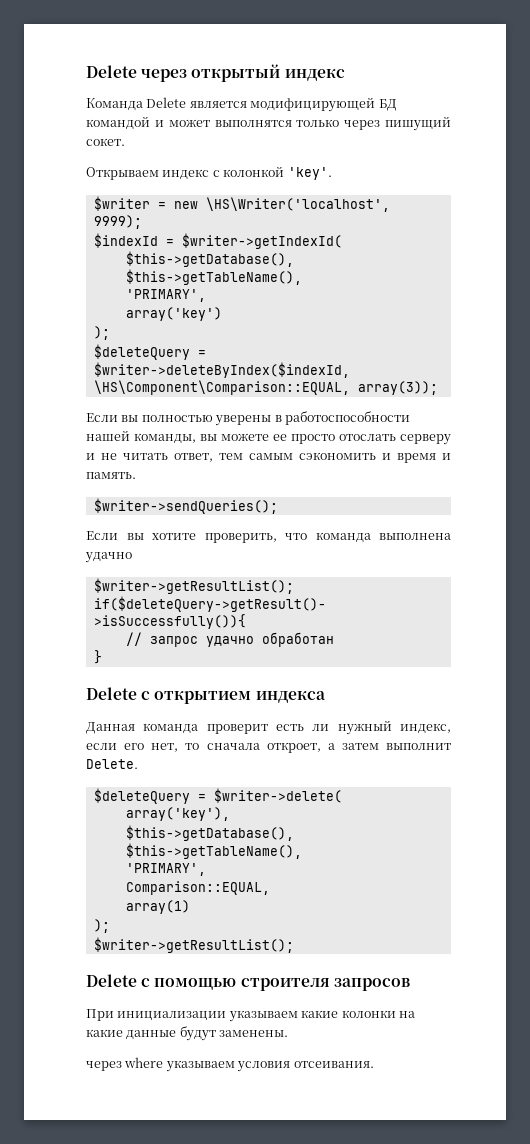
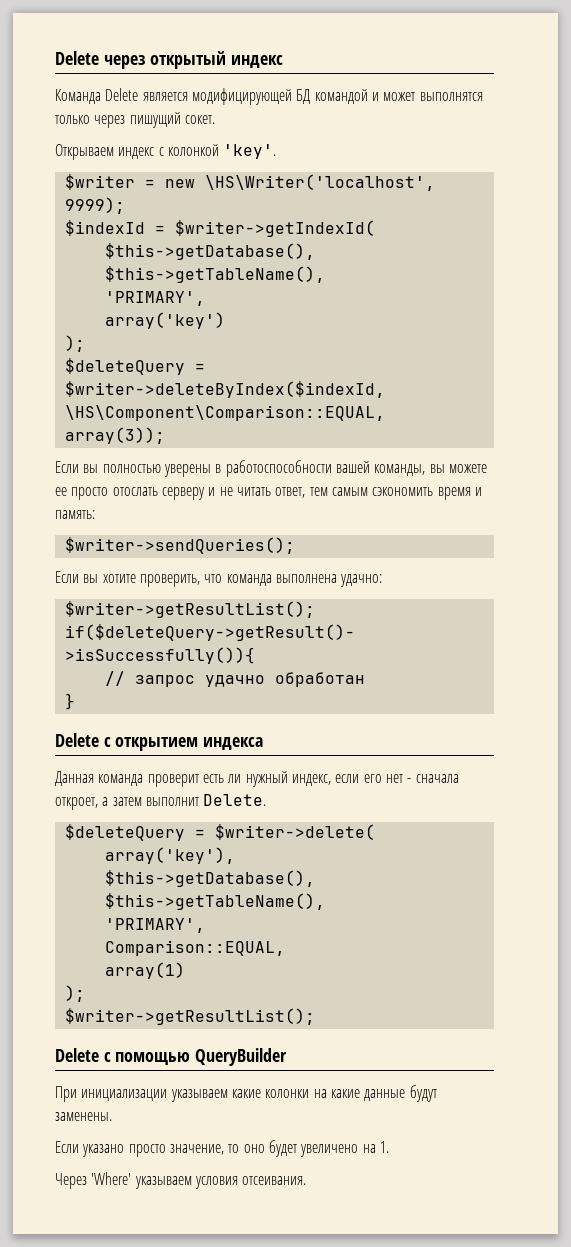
[86,430,130,441] нашей -> [335,461,370,473] вашей
[382,453,391,460] и -> (434, 491) none
[86,472,136,479] память. -> [55,510,95,519] память:
[85,552,132,563] удачно -> [340,574,383,587] удачно:
[151,743,200,752] нет, то -> [385,774,412,783] нет -
[240,978,410,991] строителя запросов -> [195,1048,288,1066] QueryBuilder
[86,1057,164,1071] через where -> [55,1140,389,1157] [55,1172,132,1189] Если указано просто значение, то оно будет увеличено на 1. // Через 'Where'

